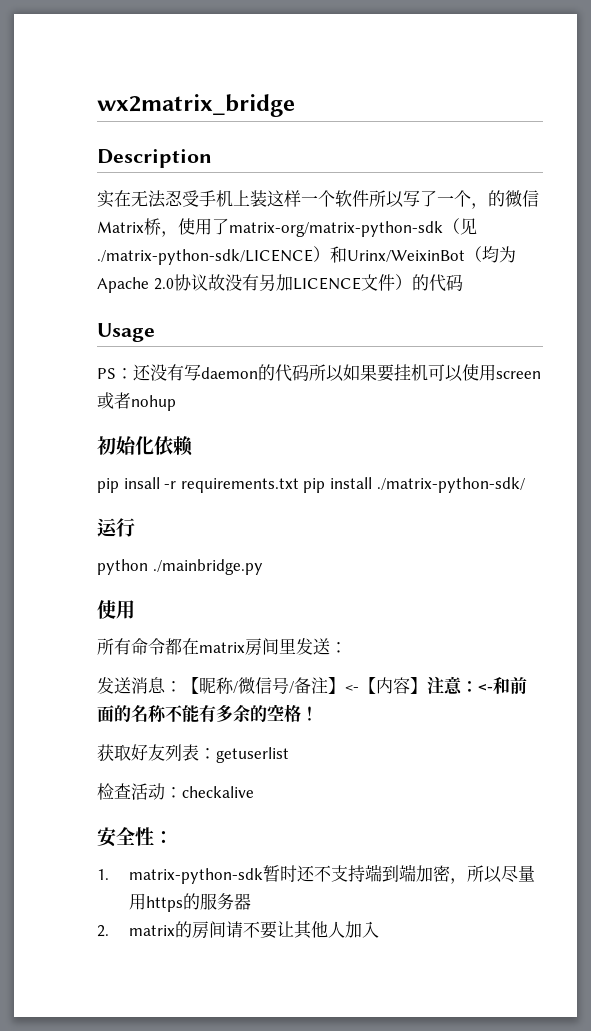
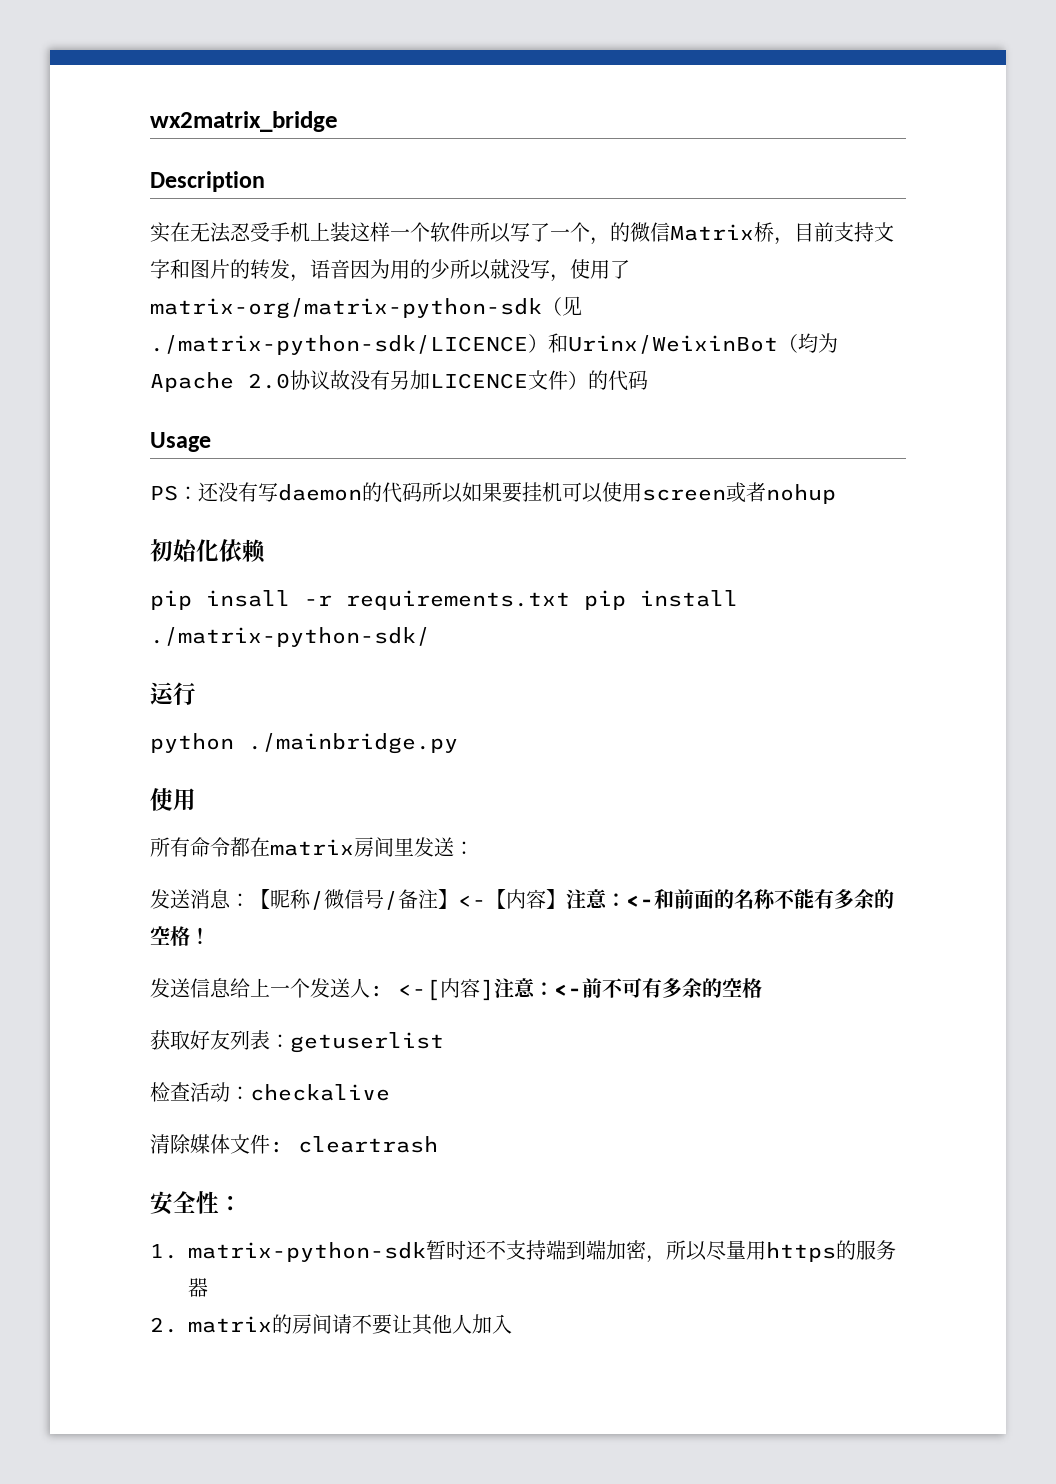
(178, 234) none -> [794,222,894,242] [150,259,570,282] 目前支持文字和图片的转发，语音因为用的少所以就没写，
(318, 713) none -> [150,978,762,1001] // 发送信息给上一个发送人: <-[内容]注意：<-前不可有多余的空格
(254, 792) none -> [150,1134,438,1154] // 清除媒体文件: cleartrash

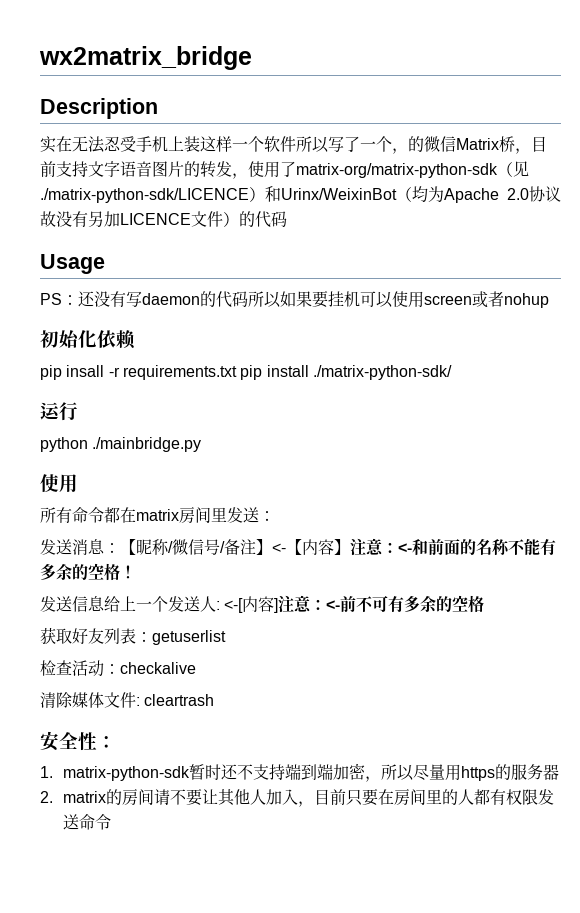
[170,259,190,279] 和 -> [120,161,152,177] 语音
[310,259,570,282] 语音因为用的少所以就没写， -> (248, 176) none
(512, 1324) none -> [297,789,554,807] [62,814,111,830] ，目前只要在房间里的人都有权限发送命令

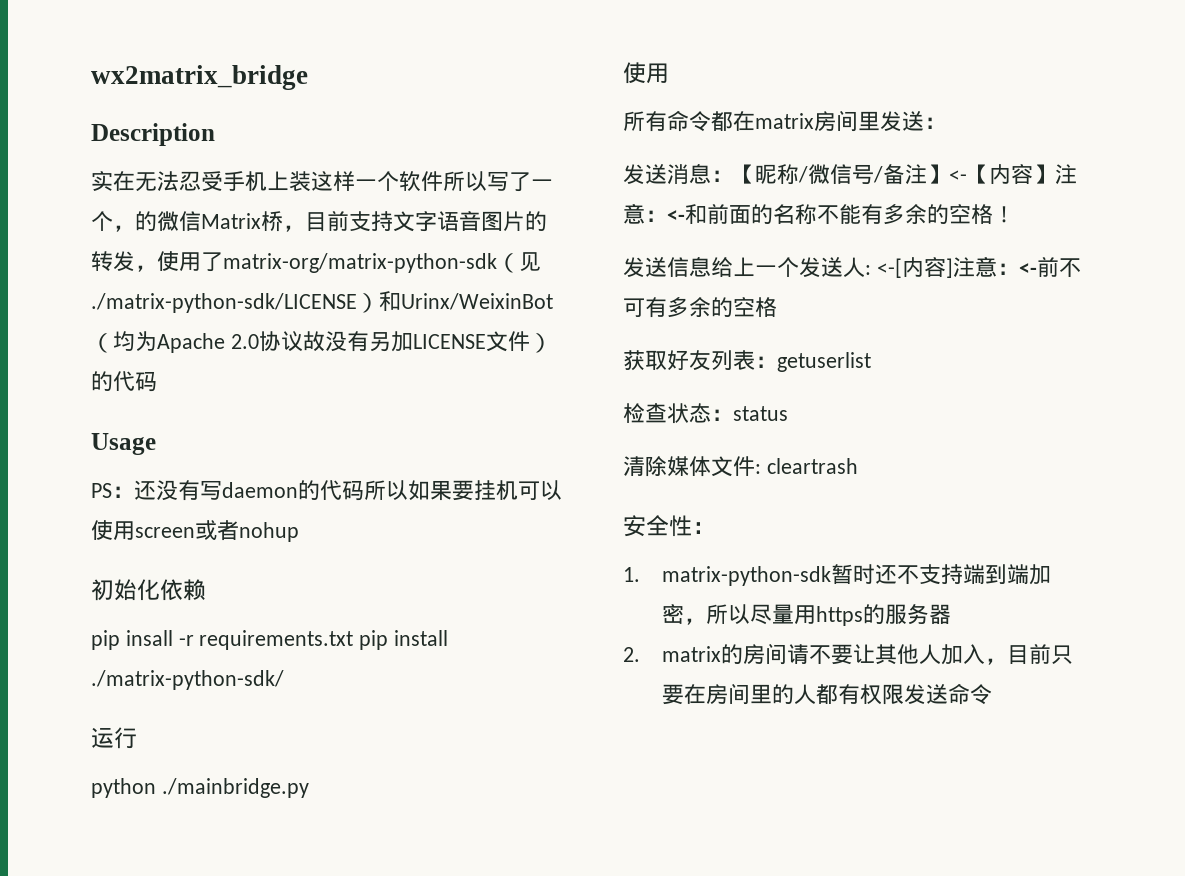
[40,188,249,203] ./matrix-python-sdk/LICENCE -> [91,293,357,313] ./matrix-python-sdk/LICENSE
[120,213,191,225] LICENCE -> [412,334,486,349] LICENSE
[72,660,196,677] 活动：checkalive -> [667,403,788,424] 状态：status

